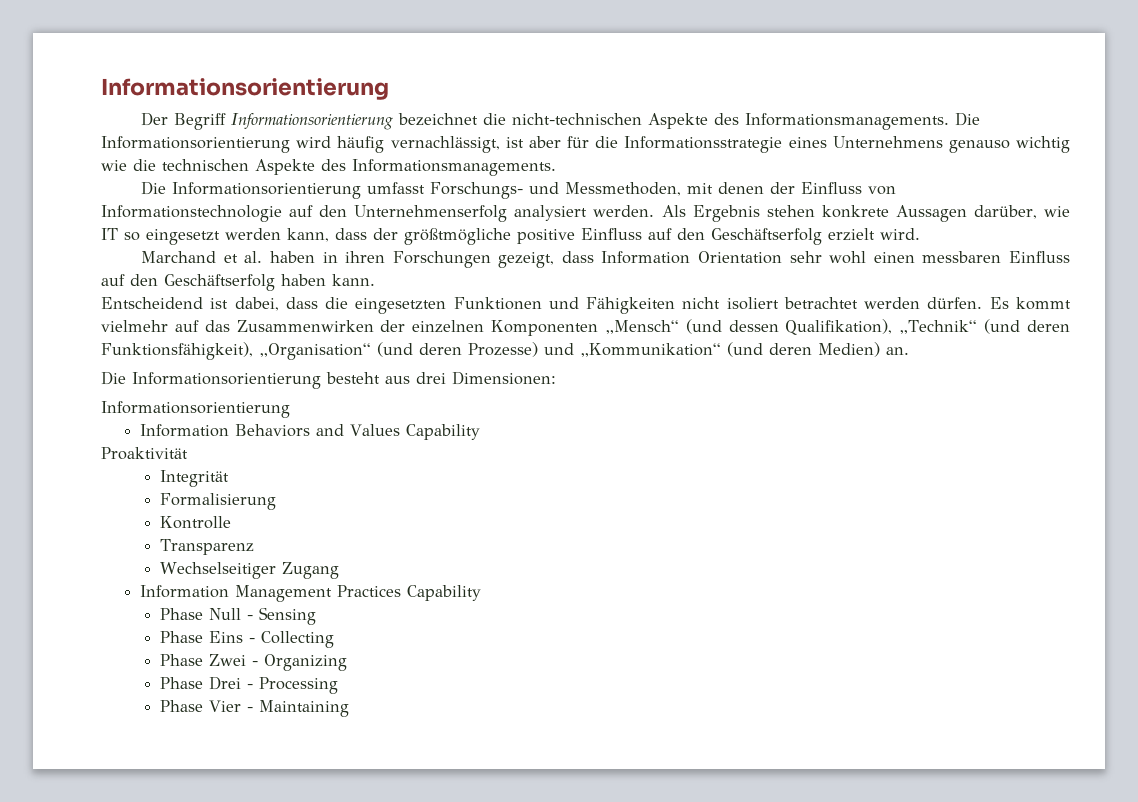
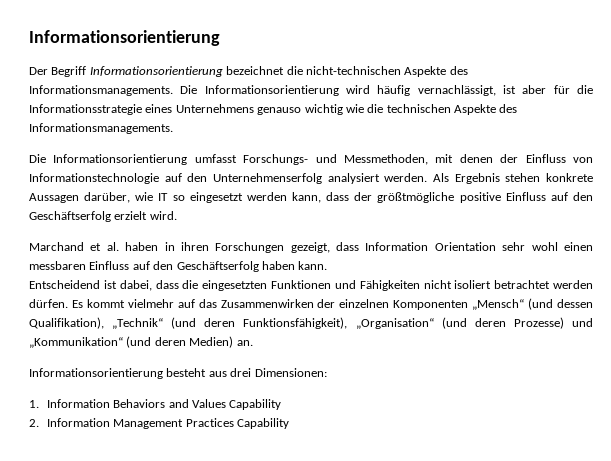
[101,371,126,385] Die -> (253, 343) none
[101,401,290,418] Informationsorientierung // -> [29,400,39,408] 1.
[101,447,188,460] [160,470,230,487] [160,493,277,510] [160,516,232,529] [160,539,255,555] [160,562,340,579] [139,585,481,602] [160,607,317,625] [160,631,335,648] [160,654,348,671] [160,676,339,694] [160,700,350,717] Proaktivität // Integrität // Formalisierung // Kontrolle // Transparenz // Wechselseitiger Zugang // Information Management Practices Capability // Phase Null - Sensing // Phase Eins - Collecting // Phase Zwei - Organizing // Phase Drei - Processing // Phase Vier - Maintaining -> [29,418,289,429] 2. Information Management Practices Capability

